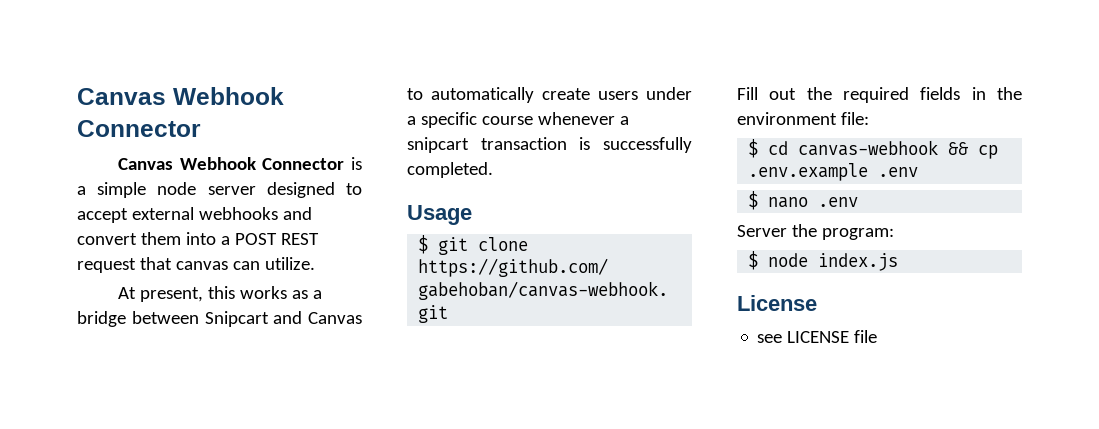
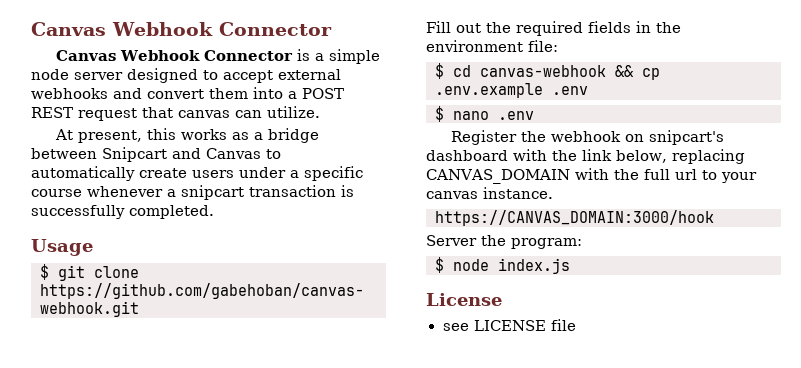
(859, 202) none -> [451,130,725,145] [426,149,745,164] [426,168,757,184] [426,187,553,199] [435,210,714,226] // Register the webhook on snipcart's dashboard with the link below, replacing CANVAS_DOMAIN with the full url to your canvas instance. // https://CANVAS_DOMAIN:3000/hook

